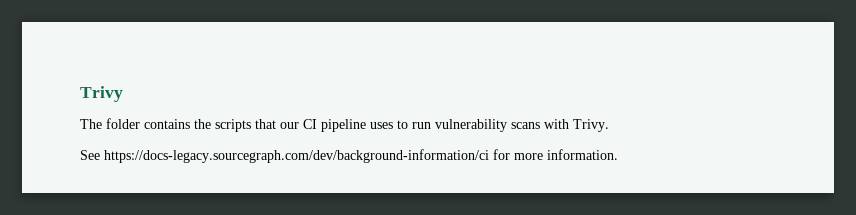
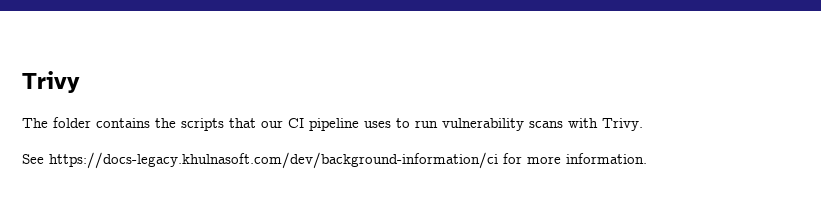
[104,149,489,163] https://docs-legacy.sourcegraph.com/dev/background-information/ci -> [49,152,498,169] https://docs-legacy.khulnasoft.com/dev/background-information/ci

